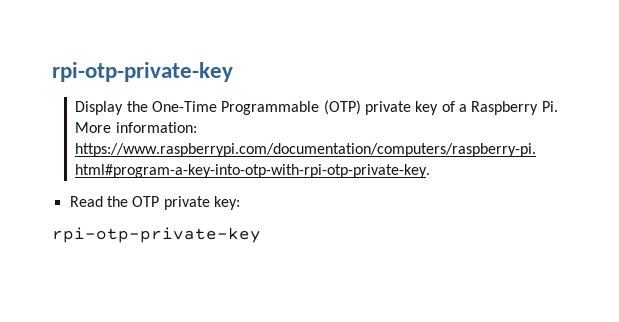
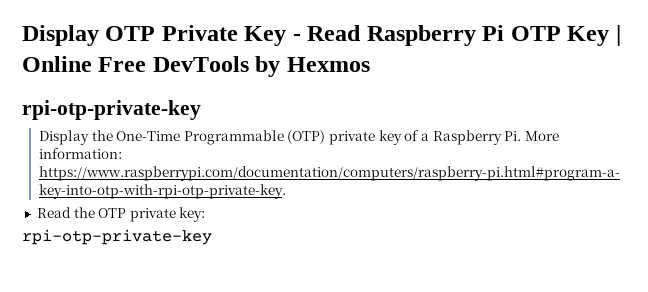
(52, 72) none -> [22,25,621,46] [22,56,370,77] Display OTP Private Key - Read Raspberry Pi OTP Key | Online Free DevTools by Hexmos //

